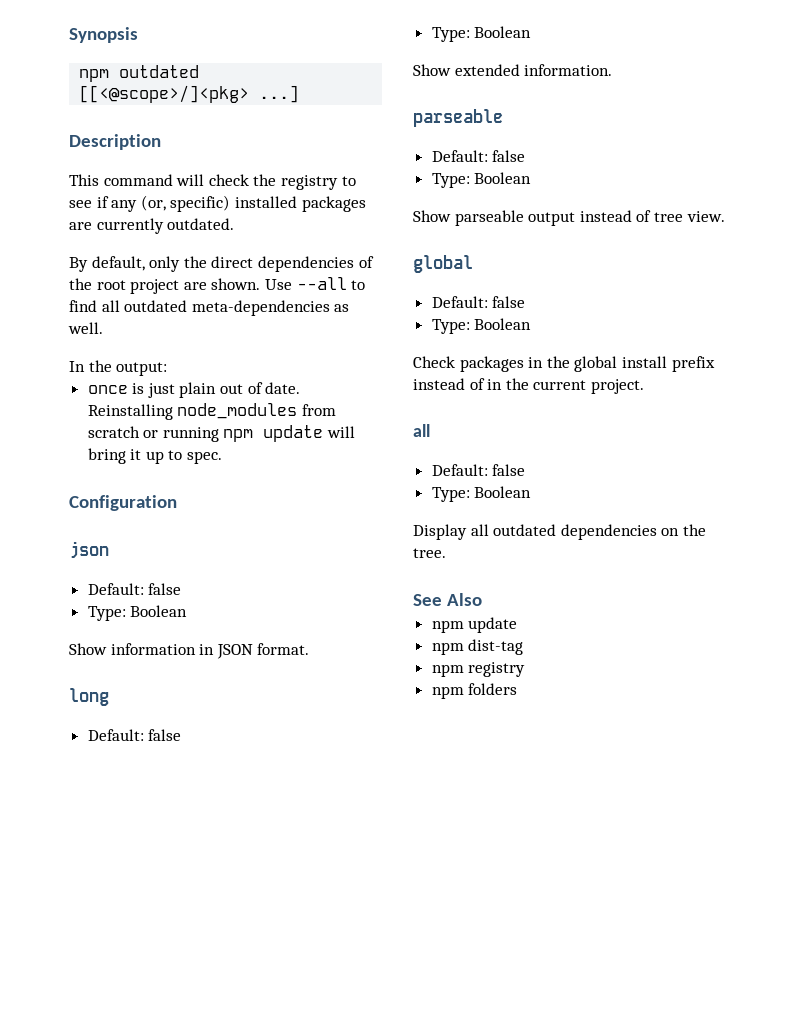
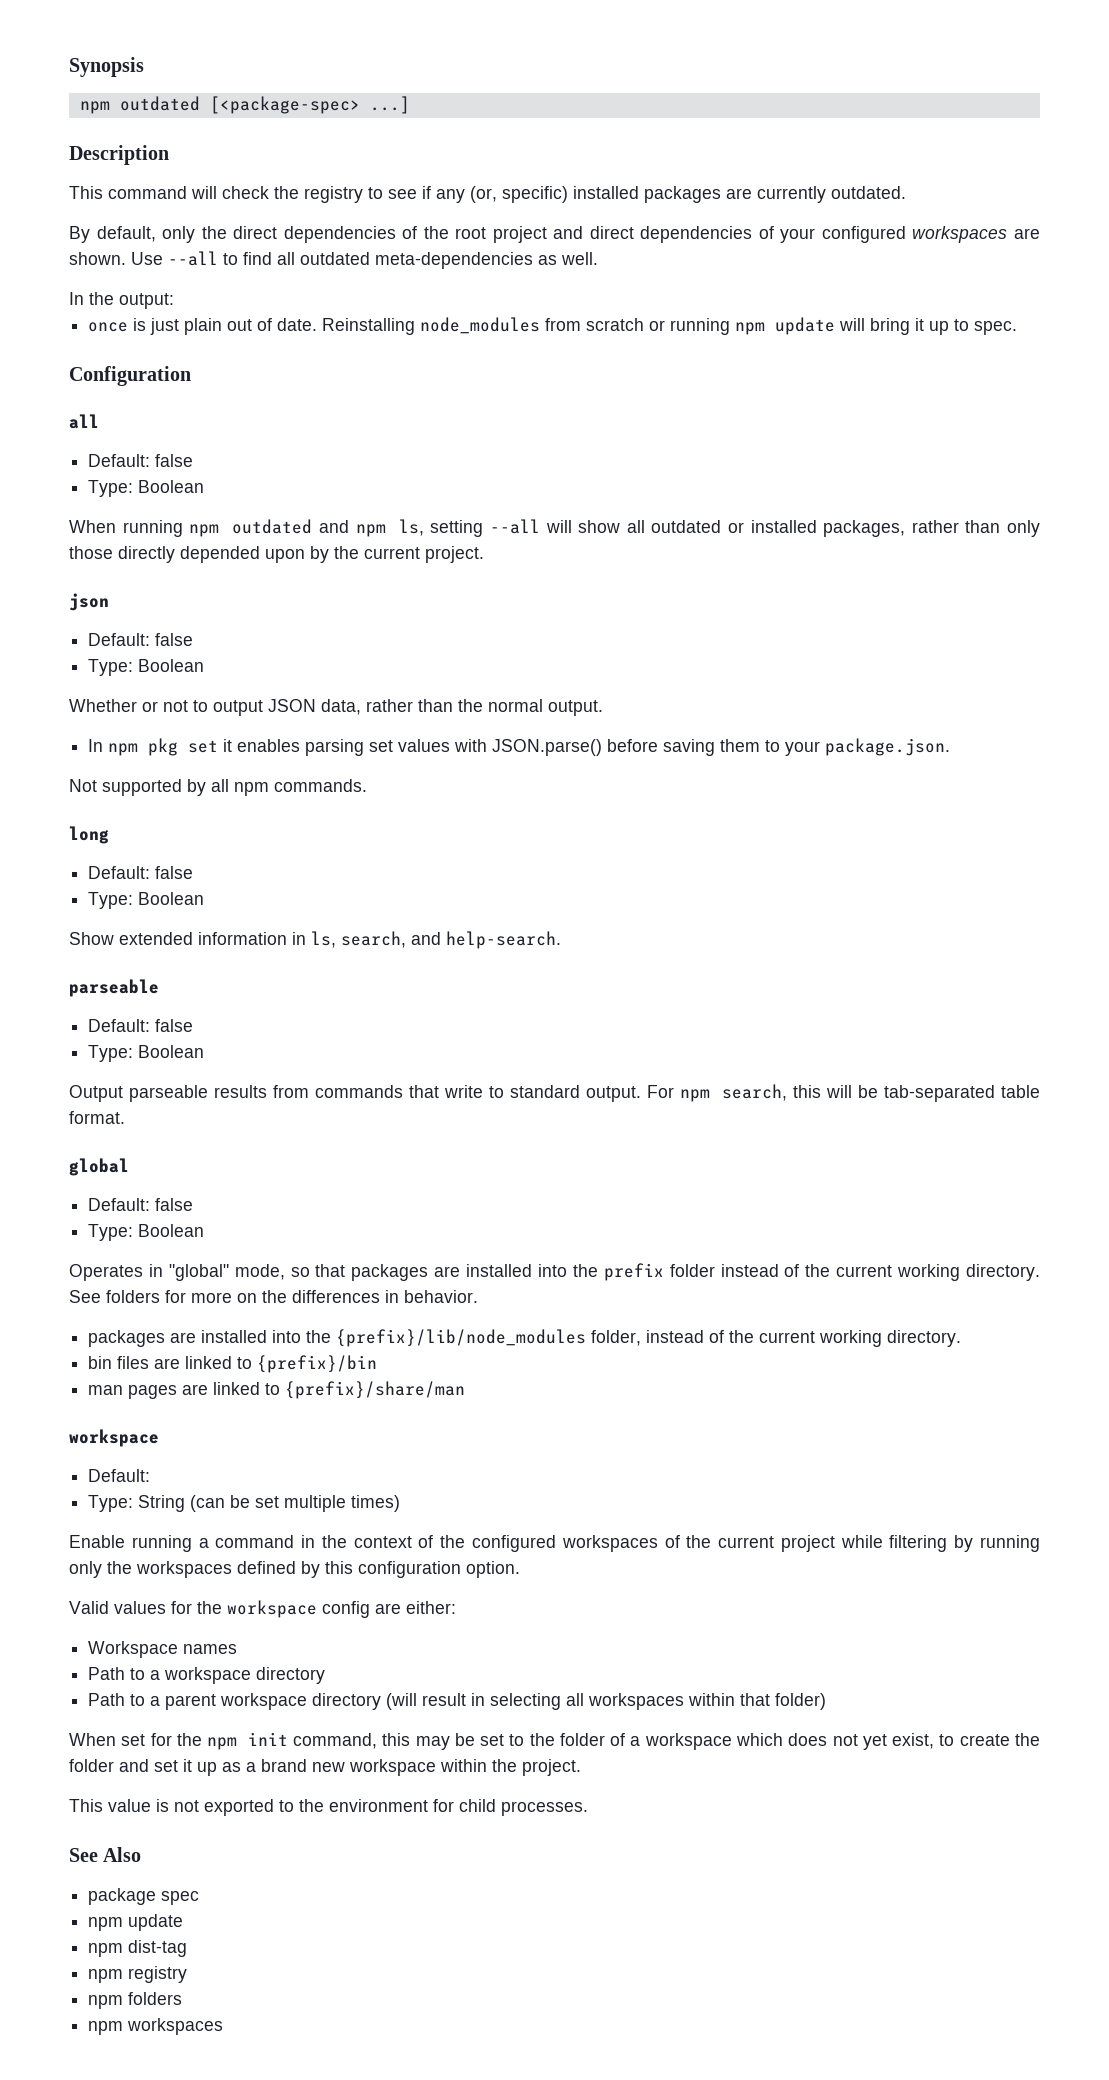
[79,85,250,103] [[<@scope>/]<pkg> -> [209,96,360,114] [<package-spec>
(180, 286) none -> [553,226,1008,243] and direct dependencies of your configured workspaces
(177, 503) none -> [69,414,99,429] [88,454,194,467] [88,480,205,497] [69,519,1041,537] [69,546,484,563] // all // Default: false // Type: Boolean // When running npm outdated and npm ls, setting --all will show all outdated or installed packages, rather than only those directly depended upon by the current project.
[69,643,310,659] Show information in JSON format. -> [69,699,603,716] [88,738,951,756] [69,779,367,796] Whether or not to output JSON data, rather than the normal output. // In npm pkg set it enables parsing set values with JSON.parse() before saving them to your package.json. // Not supported by all npm commands.
[524,64,613,76] information. -> [198,931,561,949] information in ls, search, and help-search.
[413,210,725,226] Show parseable output instead of tree view. -> [69,1084,1040,1102] [69,1111,125,1124] Output parseable results from commands that write to standard output. For npm search, this will be tab-separated table format.
[413,356,715,372] [413,378,644,394] [413,424,430,437] [431,464,526,476] [431,486,532,502] [413,524,706,540] [413,548,446,558] Check packages in the global install prefix instead of in the current project. // all // Default: false // Type: Boolean // Display all outdated dependencies on the tree. -> [69,1263,1041,1281] [69,1290,478,1303] [88,1329,962,1347] [88,1355,378,1373] [88,1381,466,1399] [69,1429,159,1447] [88,1469,151,1482] [88,1495,401,1512] [69,1535,1041,1552] [69,1561,520,1578] [69,1600,456,1618] [88,1641,238,1658] [88,1667,326,1684] [88,1693,827,1710] [69,1732,1040,1750] [69,1759,581,1776] [69,1799,588,1816] Operates in "global" mode, so that packages are installed into the prefix folder instead of the current working directory. See folders for more on the differences in behavior. // packages are installed into the {prefix}/lib/node_modules folder, instead of the current working directory. // bin files are linked to {prefix}/bin // man pages are linked to {prefix}/share/man // workspace // Default: // Type: String (can be set multiple times) // Enable running a command in the context of the configured workspaces of the current project while filtering by running only the workspaces defined by this configuration option. // Valid values for the workspace config are either: // Workspace names // Path to a workspace directory // Path to a parent workspace directory (will result in selecting all workspaces within that folder) // When set for the npm init command, this may be set to the folder of a workspace which does not yet exist, to create the folder and set it up as a brand new workspace within the project. // This value is not exported to the environment for child processes.
(483, 599) none -> [88,1888,200,1905] // package spec
(518, 689) none -> [88,2018,224,2035] // npm workspaces

